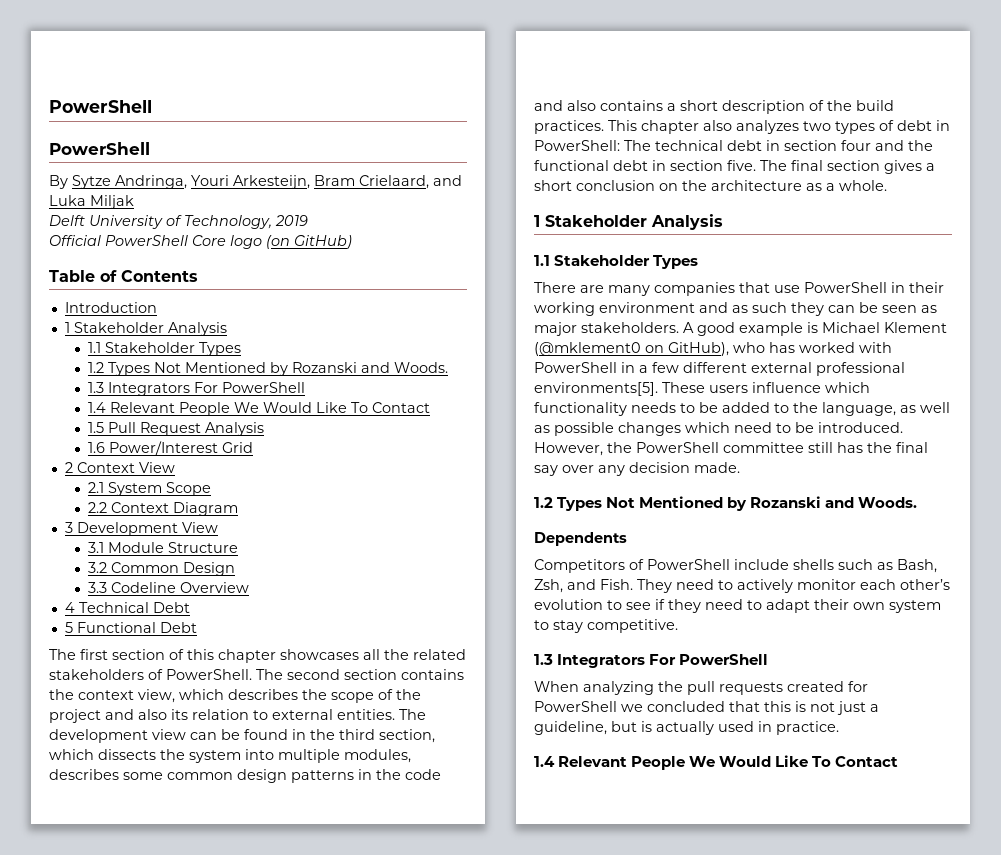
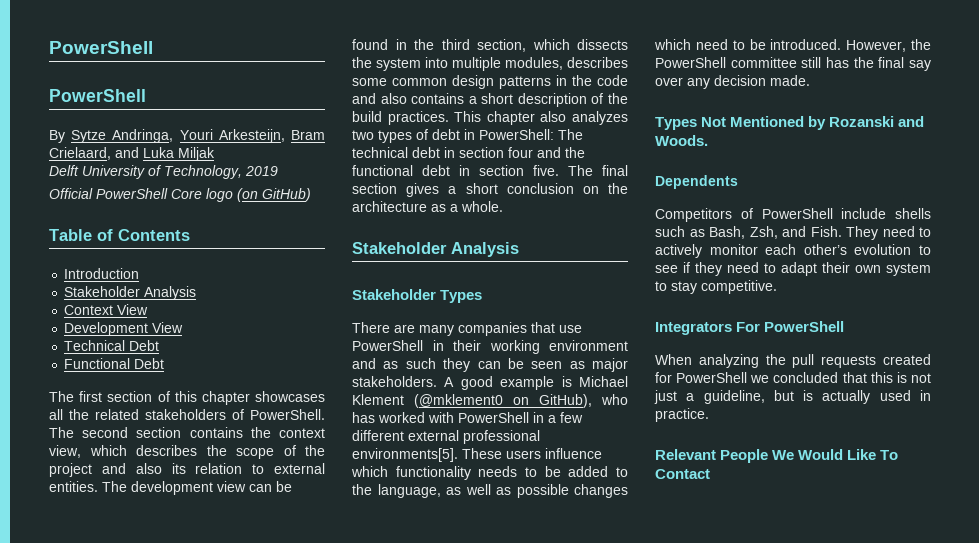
[64,322,227,336] [88,342,242,356] [88,362,449,376] [88,382,306,396] [88,402,431,416] [88,422,265,436] [88,441,254,455] [64,462,175,473] [88,482,212,496] [88,502,239,516] [64,522,218,536] [88,542,239,553] [88,562,236,576] [88,582,250,593] [64,602,75,613] 1 Stakeholder Analysis // 1.1 Stakeholder Types // 1.2 Types Not Mentioned by Rozanski and Woods. // 1.3 Integrators For PowerShell // 1.4 Relevant People We Would Like To Contact // 1.5 Pull Request Analysis // 1.6 Power/Interest Grid // 2 Context View // 2.1 System Scope // 2.2 Context Diagram // 3 Development View // 3.1 Module Structure // 3.2 Common Design // 3.3 Codeline Overview // 4 -> [64,286,197,300] [64,304,149,315] [64,322,184,336] Stakeholder Analysis // Context View // Development View //
[64,622,73,633] 5 -> (160, 345) none
[534,214,723,230] [534,255,550,266] 1 Stakeholder Analysis // 1.1 -> [352,242,519,257] Stakeholder Analysis //
[534,497,553,508] 1.2 -> (810, 80) none
[534,654,553,665] 1.3 -> (777, 287) none
[534,756,555,767] 1.4 -> (709, 415) none

